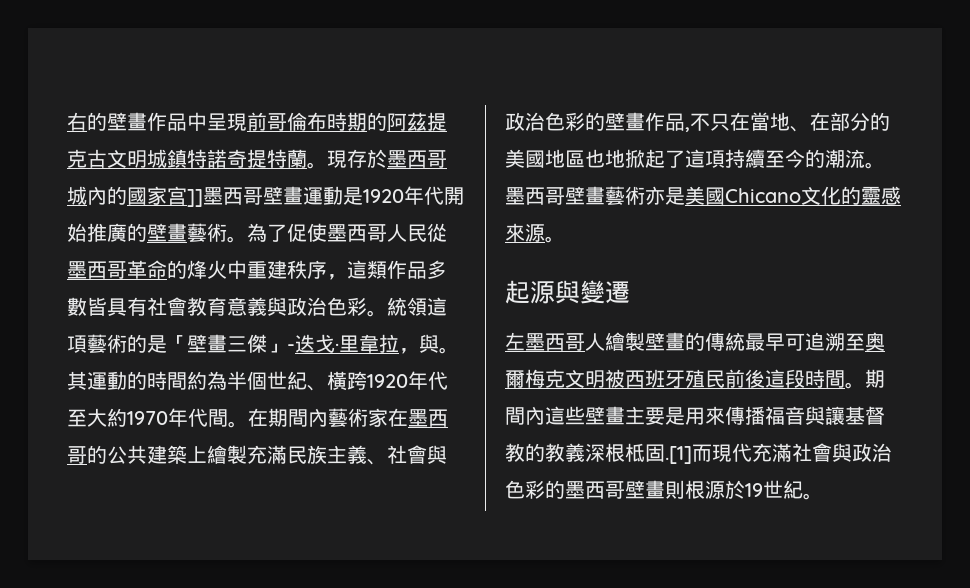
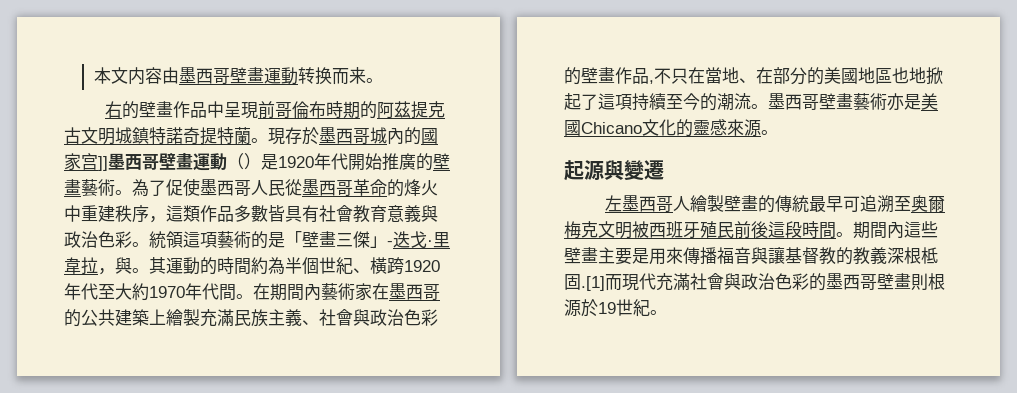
(67, 121) none -> [93,67,383,85] 本文内容由墨西哥壁畫運動转换而来。 //
(343, 195) none -> [227,153,261,170] （）

